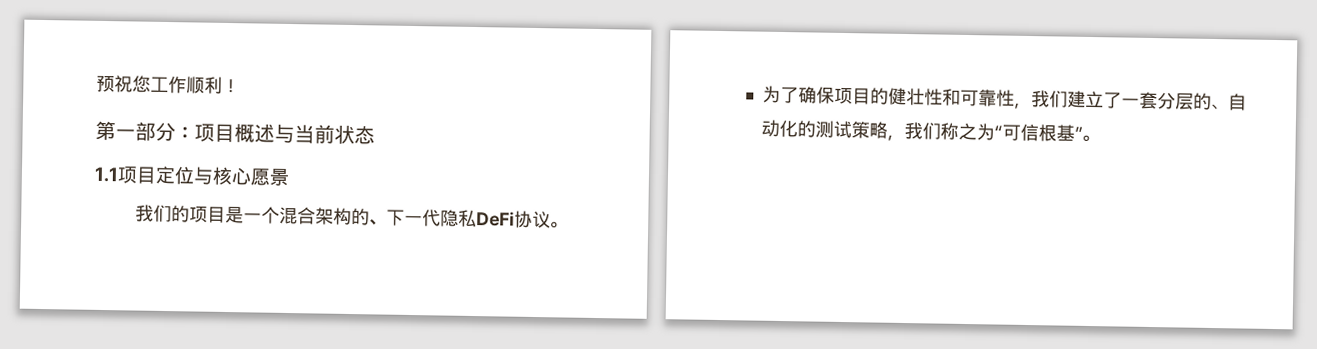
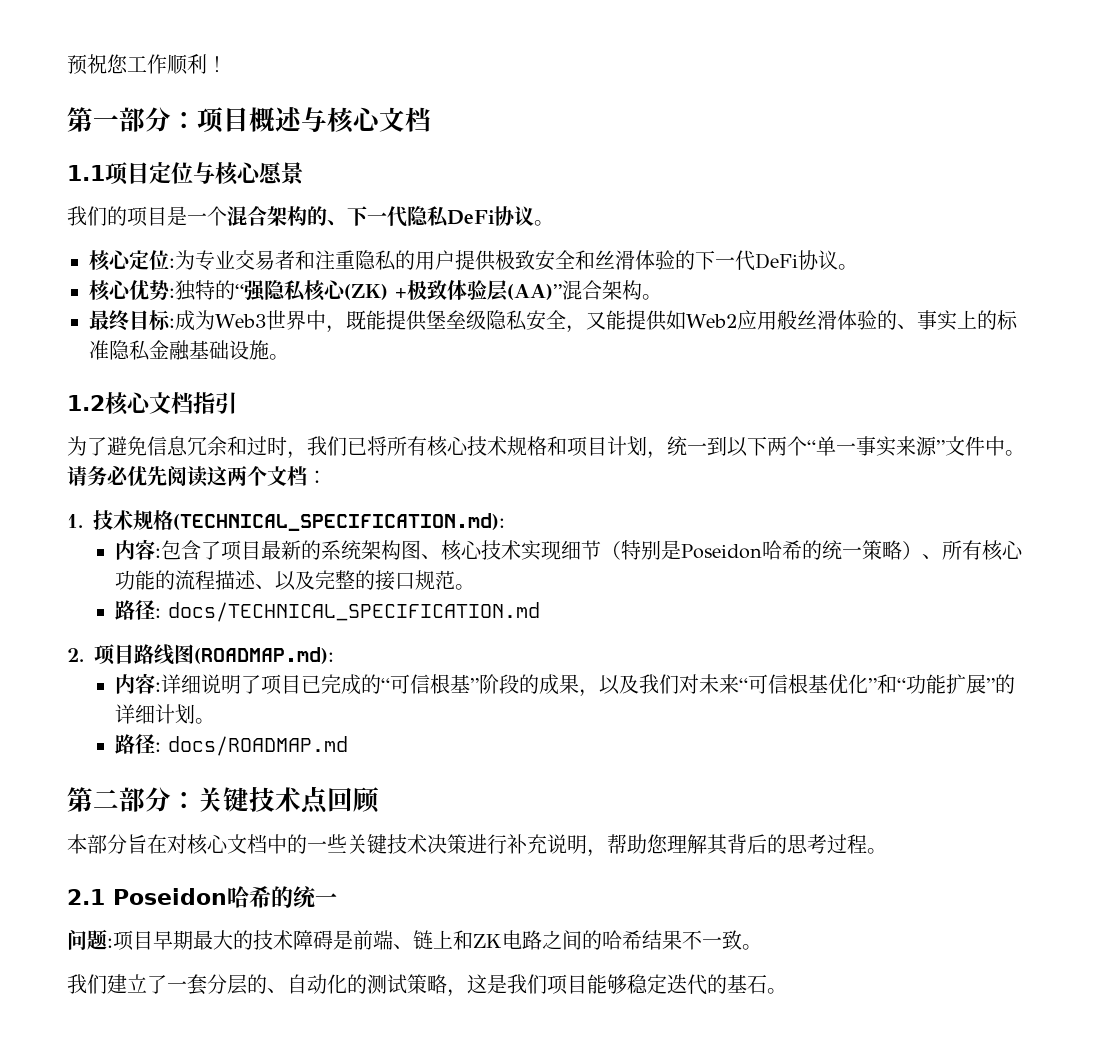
[294,124,375,145] 当前状态 -> [327,107,431,134] 核心文档
[761,85,1032,110] 为了确保项目的健壮性和可靠性， -> [89,250,858,271] [89,280,662,302] [89,310,1018,333] [89,340,289,361] [67,392,237,416] [67,436,1025,459] [67,466,327,487] [67,510,506,531] [115,539,1025,561] [115,570,476,591] [115,600,541,622] [67,644,334,665] [115,673,1016,697] [115,704,216,724] [115,734,349,756] [67,786,380,814] [67,834,887,857] [67,886,337,908] [67,929,762,951] 核心定位:为专业交易者和注重隐私的用户提供极致安全和丝滑体验的下一代DeFi协议。 // 核心优势:独特的“强隐私核心(ZK) +极致体验层(AA)”混合架构。 // 最终目标:成为Web3世界中，既能提供堡垒级隐私安全，又能提供如Web2应用般丝滑体验的、事实上的标准隐私金融基础设施。 // 1.2核心文档指引 // 为了避免信息冗余和过时，我们已将所有核心技术规格和项目计划，统一到以下两个“单一事实来源”文件中。请务必优先阅读这两个文档： // 1.技术规格(TECHNICAL_SPECIFICATION.md): // 内容:包含了项目最新的系统架构图、核心技术实现细节（特别是Poseidon哈希的统一策略）、所有核心功能的流程描述、以及完整的接口规范。 // 路径: docs/TECHNICAL_SPECIFICATION.md // 2.项目路线图(ROADMAP.md): // 内容:详细说明了项目已完成的“可信根基”阶段的成果，以及我们对未来“可信根基优化”和“功能扩展”的详细计划。 // 路径: docs/ROADMAP.md // 第二部分：关键技术点回顾 // 本部分旨在对核心文档中的一些关键技术决策进行补充说明，帮助您理解其背后的思考过程。 // 2.1 Poseidon哈希的统一 // 问题:项目早期最大的技术障碍是前端、链上和ZK电路之间的哈希结果不一致。 //
[903,121,1083,142] 我们称之为“可信根基” -> [467,974,767,995] 这是我们项目能够稳定迭代的基石

